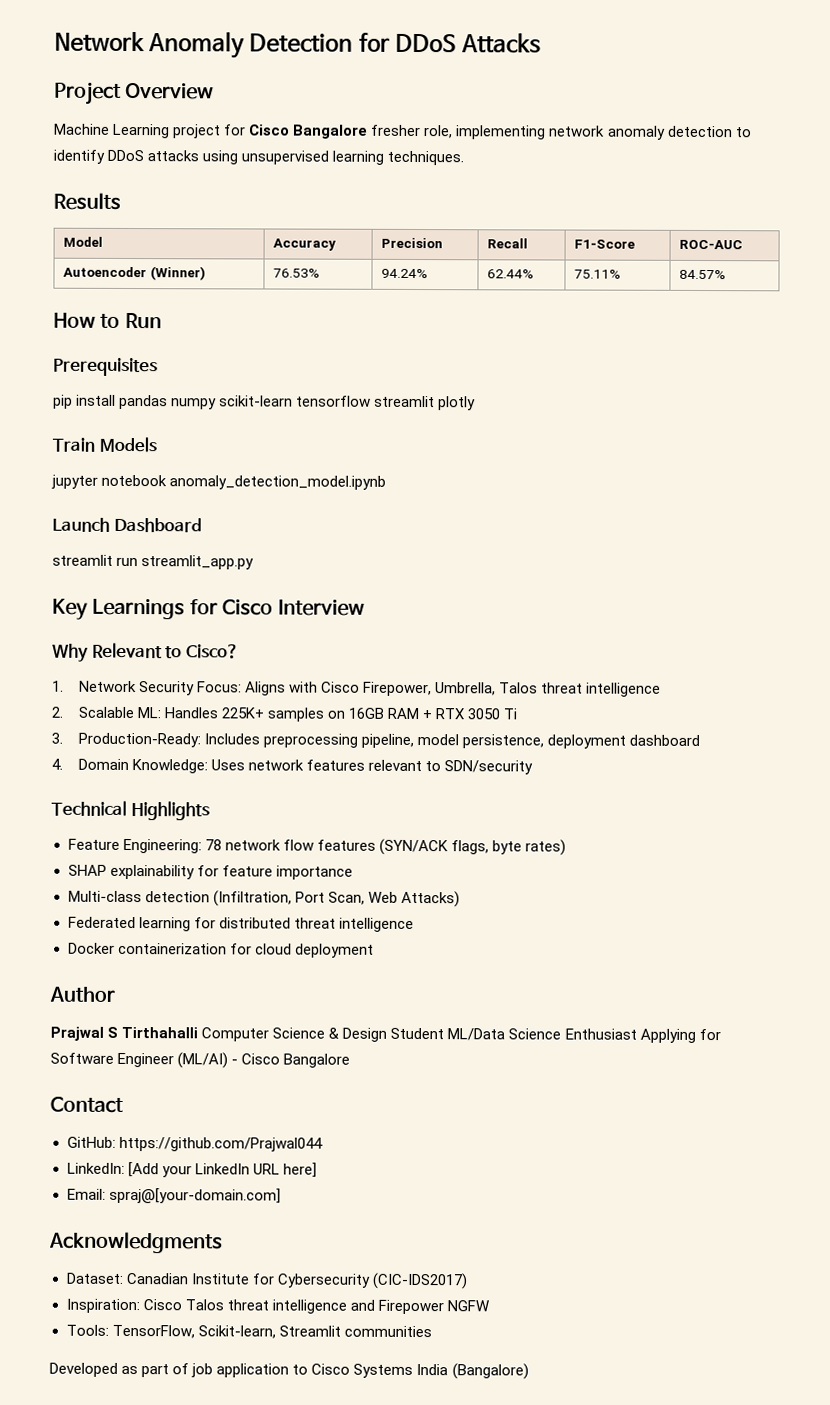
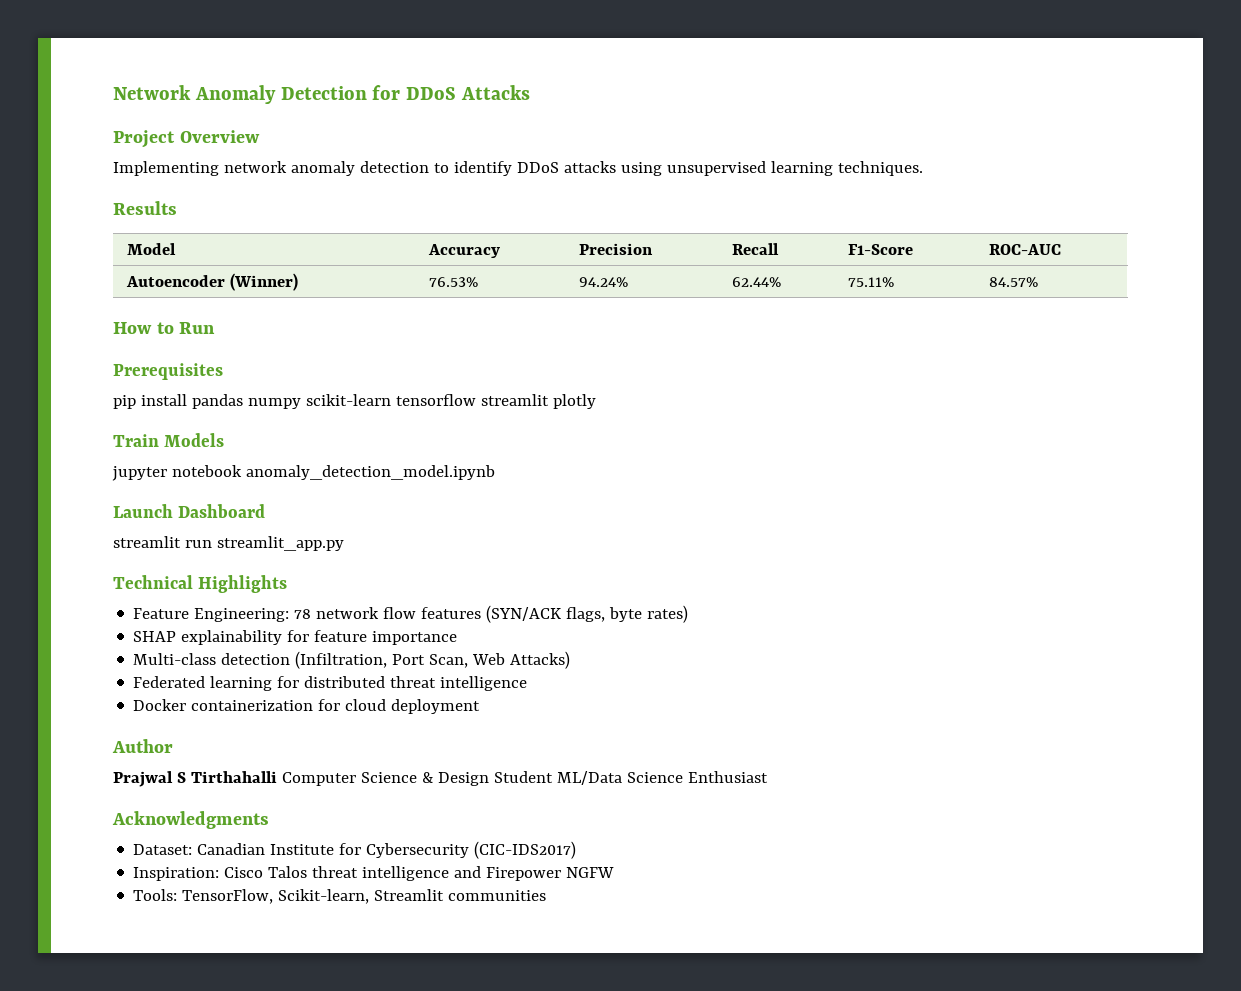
[53,123,547,140] Machine Learning project for Cisco Bangalore fresher role, implementing -> [113,161,219,176] Implementing
[52,598,365,620] [52,642,239,662] [52,680,662,697] [51,706,518,722] [51,732,700,749] [51,758,533,775] // Key Learnings for Cisco Interview // Why Relevant to Cisco? // 1. Network Security Focus: Aligns with Cisco Firepower, Umbrella, Talos threat intelligence // 2. Scalable ML: Handles 225K+ samples on 16GB RAM + RTX 3050 Ti // 3. Production-Ready: Includes preprocessing pipeline, model persistence, deployment dashboard // 4. Domain Knowledge: Uses network features relevant to SDN/security -> (344, 543) none
[639,1028,721,1043] [50,1052,351,1069] [50,1096,124,1113] [66,1136,323,1152] [66,1161,317,1178] [66,1187,281,1204] Applying for Software Engineer (ML/AI) - Cisco Bangalore // Contact // GitHub: https://github.com/Prajwal044 // LinkedIn: [Add your LinkedIn URL here] // Email: spraj@[your-domain.com] -> (768, 777) none
[49,1362,529,1380] // Developed as part of job application to Cisco Systems India (Bangalore) -> (547, 895) none

